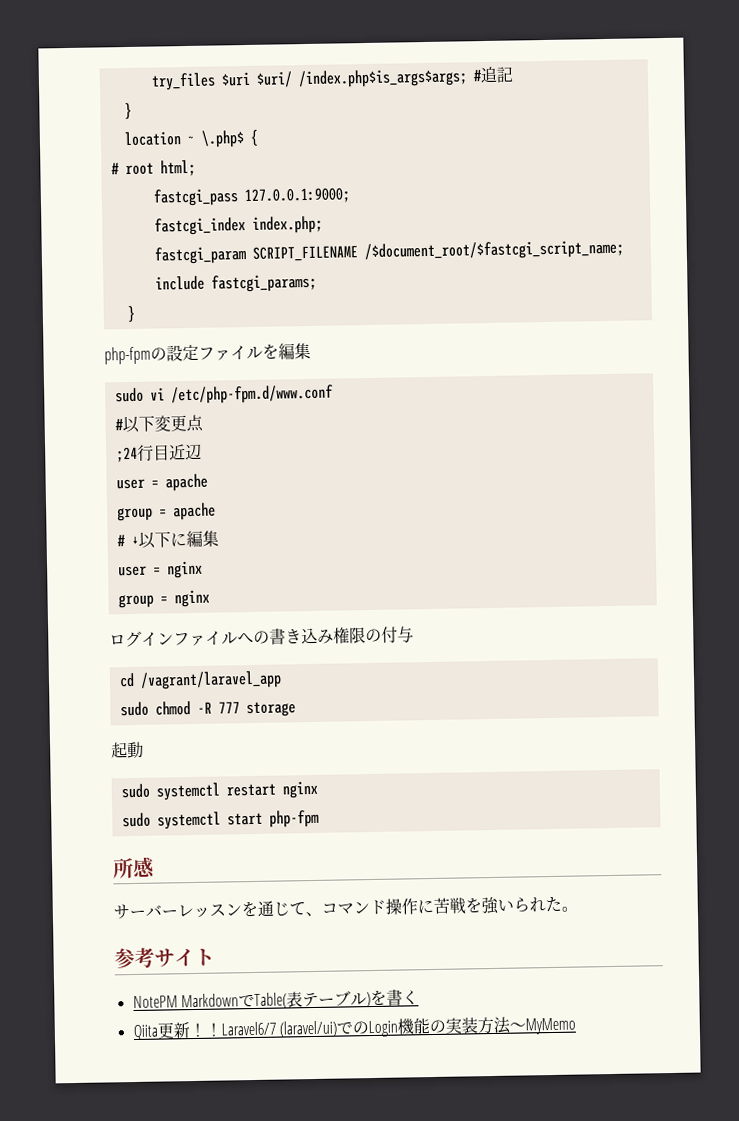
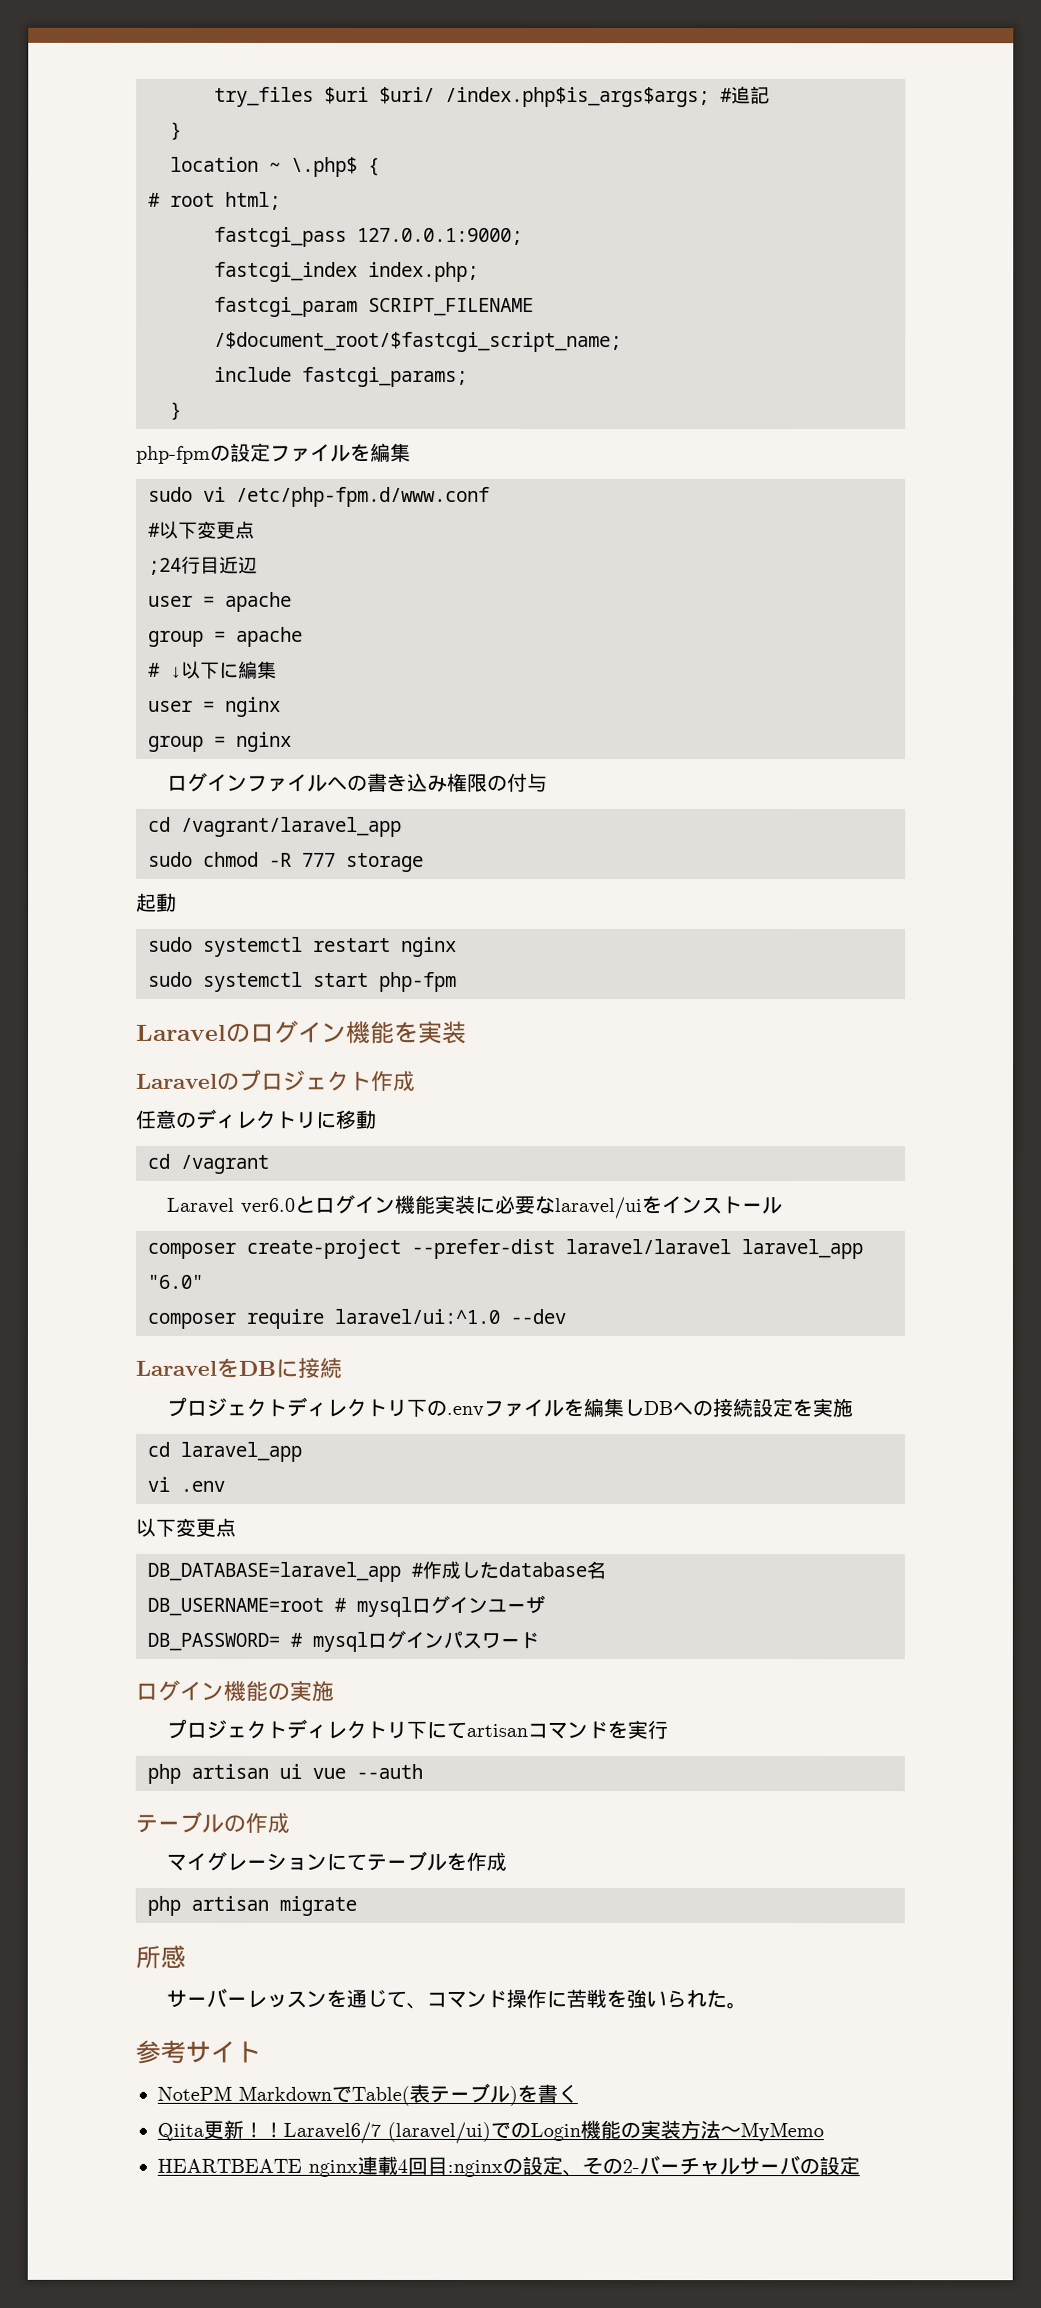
(319, 818) none -> [136,1019,467,1044] [136,1069,416,1091] [136,1108,377,1129] [147,1153,269,1174] [165,1194,782,1220] [147,1238,863,1260] [147,1274,203,1289] [147,1308,566,1329] [135,1357,342,1378] [165,1396,853,1418] [147,1441,302,1462] [147,1476,225,1492] [135,1517,236,1537] [147,1560,606,1582] [147,1595,545,1617] [147,1630,539,1652] [135,1679,334,1701] [165,1718,668,1740] [147,1763,423,1784] [135,1811,290,1833] [165,1850,507,1871] [147,1895,357,1916] // Laravelのログイン機能を実装 // Laravelのプロジェクト作成 // 任意のディレクトリに移動 // cd /vagrant // Laravel ver6.0とログイン機能実装に必要なlaravel/uiをインストール // composer create-project --prefer-dist laravel/laravel laravel_app "6.0" // composer require laravel/ui:^1.0 --dev // LaravelをDBに接続 // プロジェクトディレクトリ下の.envファイルを編集しDBへの接続設定を実施 // cd laravel_app // vi .env // 以下変更点 // DB_DATABASE=laravel_app #作成したdatabase名 // DB_USERNAME=root # mysqlログインユーザ // DB_PASSWORD= # mysqlログインパスワード // ログイン機能の実施 // プロジェクトディレクトリ下にてartisanコマンドを実行 // php artisan ui vue --auth // テーブルの作成 // マイグレーションにてテーブルを作成 // php artisan migrate
(576, 1026) none -> [157,2155,860,2177] // HEARTBEATE nginx連載4回目:nginxの設定、その2-バーチャルサーバの設定

